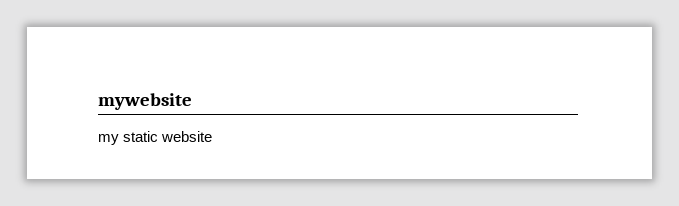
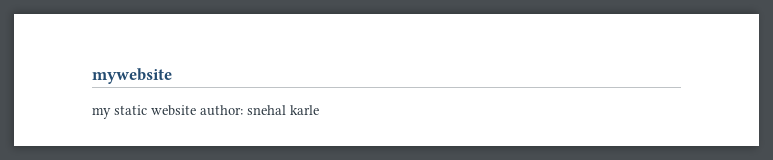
(213, 136) none -> [200,105,319,116] author: snehal karle

